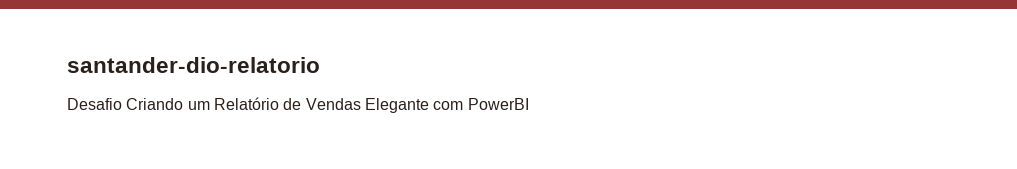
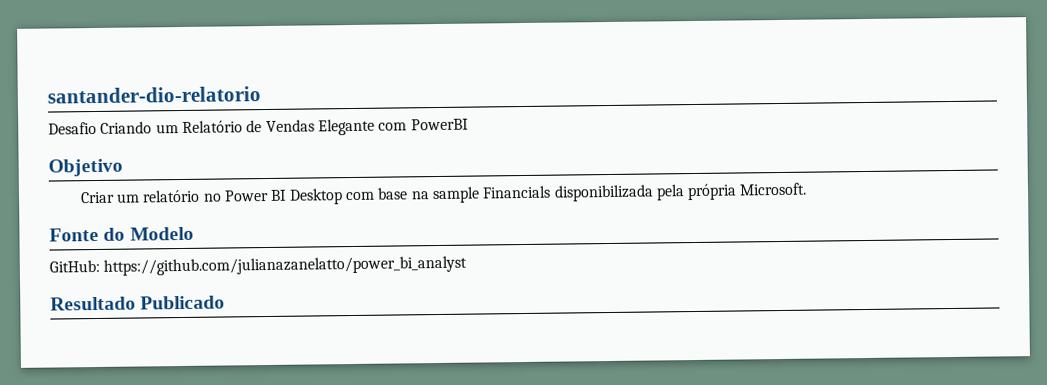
(529, 104) none -> [48,158,123,177] [79,182,808,205] [49,226,194,242] [49,255,468,276] [50,295,226,311] // Objetivo // Criar um relatório no Power BI Desktop com base na sample Financials disponibilizada pela própria Microsoft. // Fonte do Modelo // GitHub: https://github.com/julianazanelatto/power_bi_analyst // Resultado Publicado

